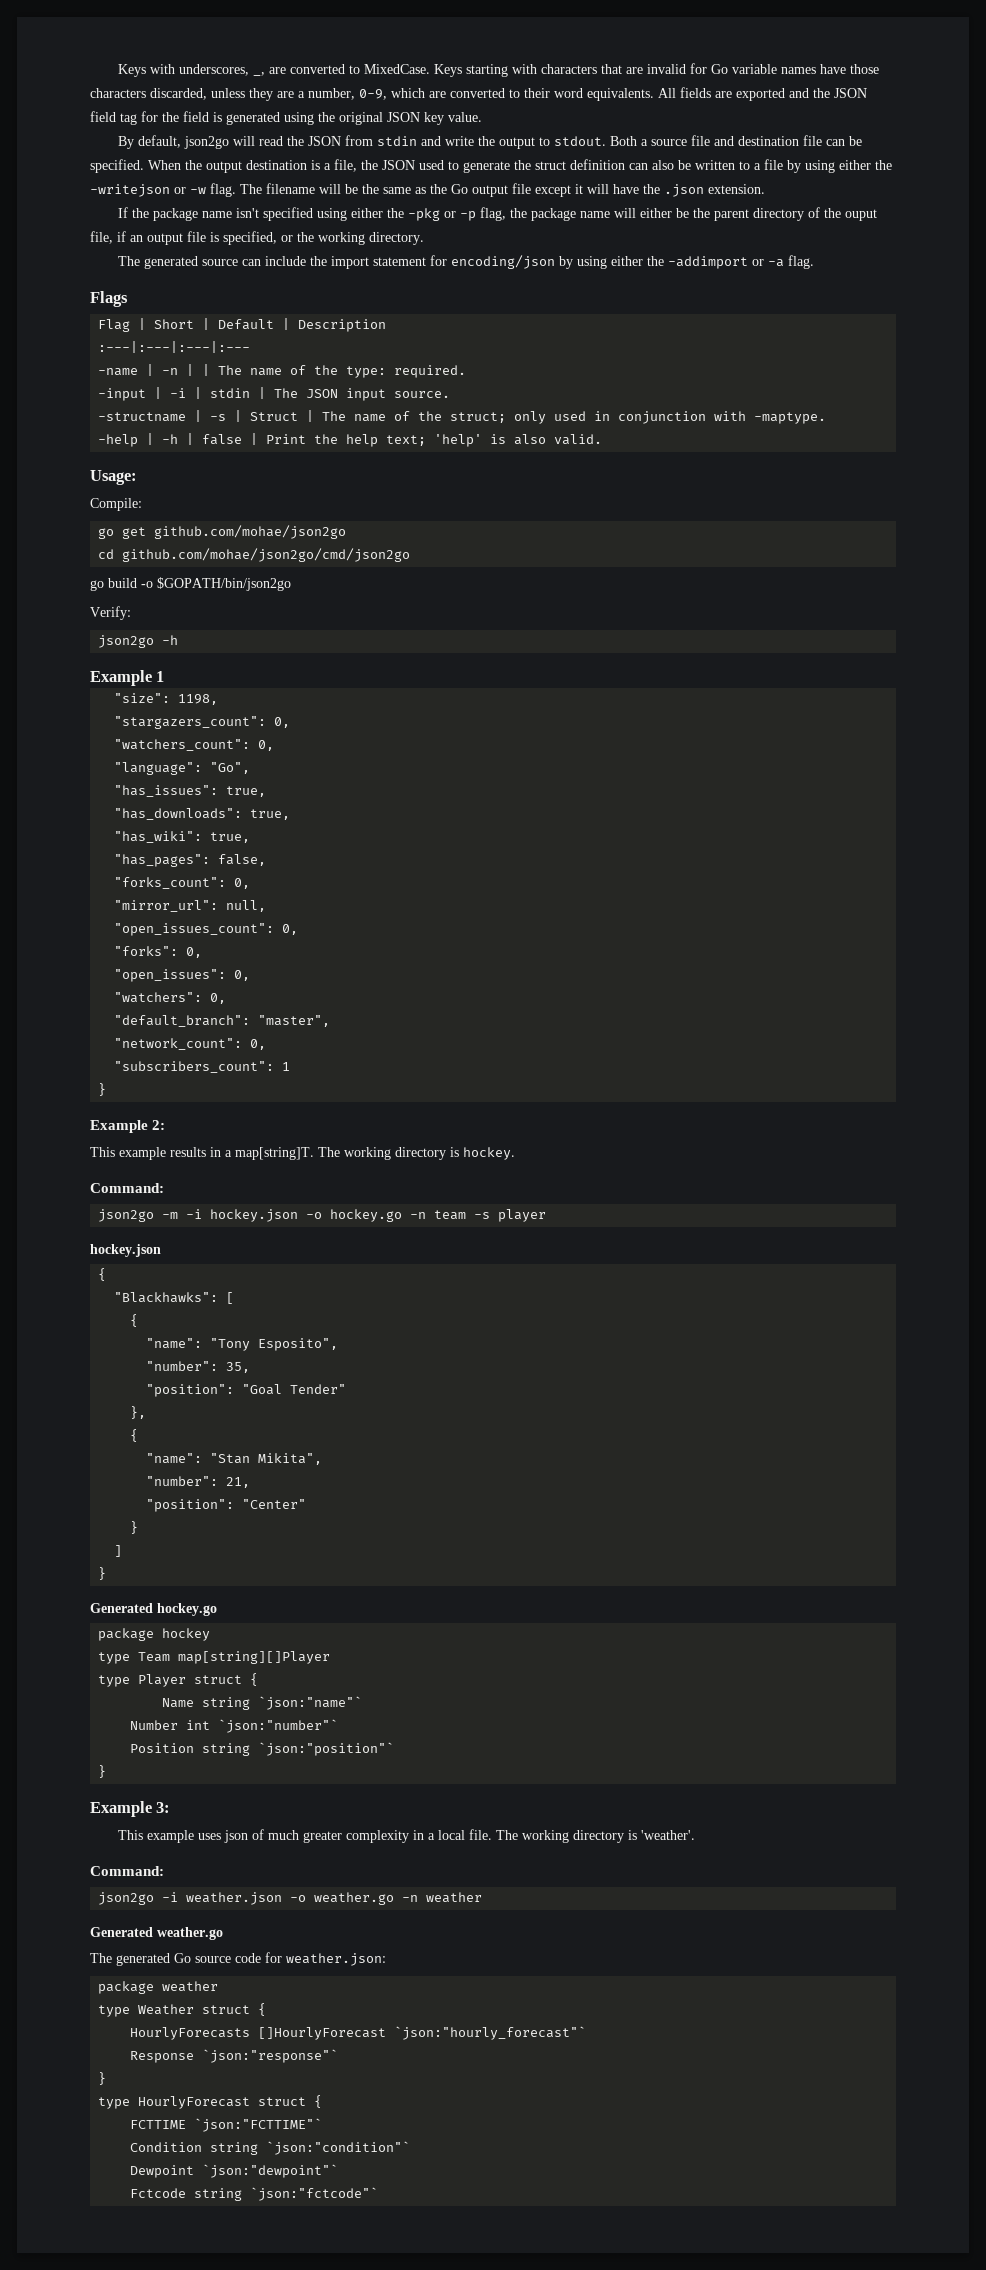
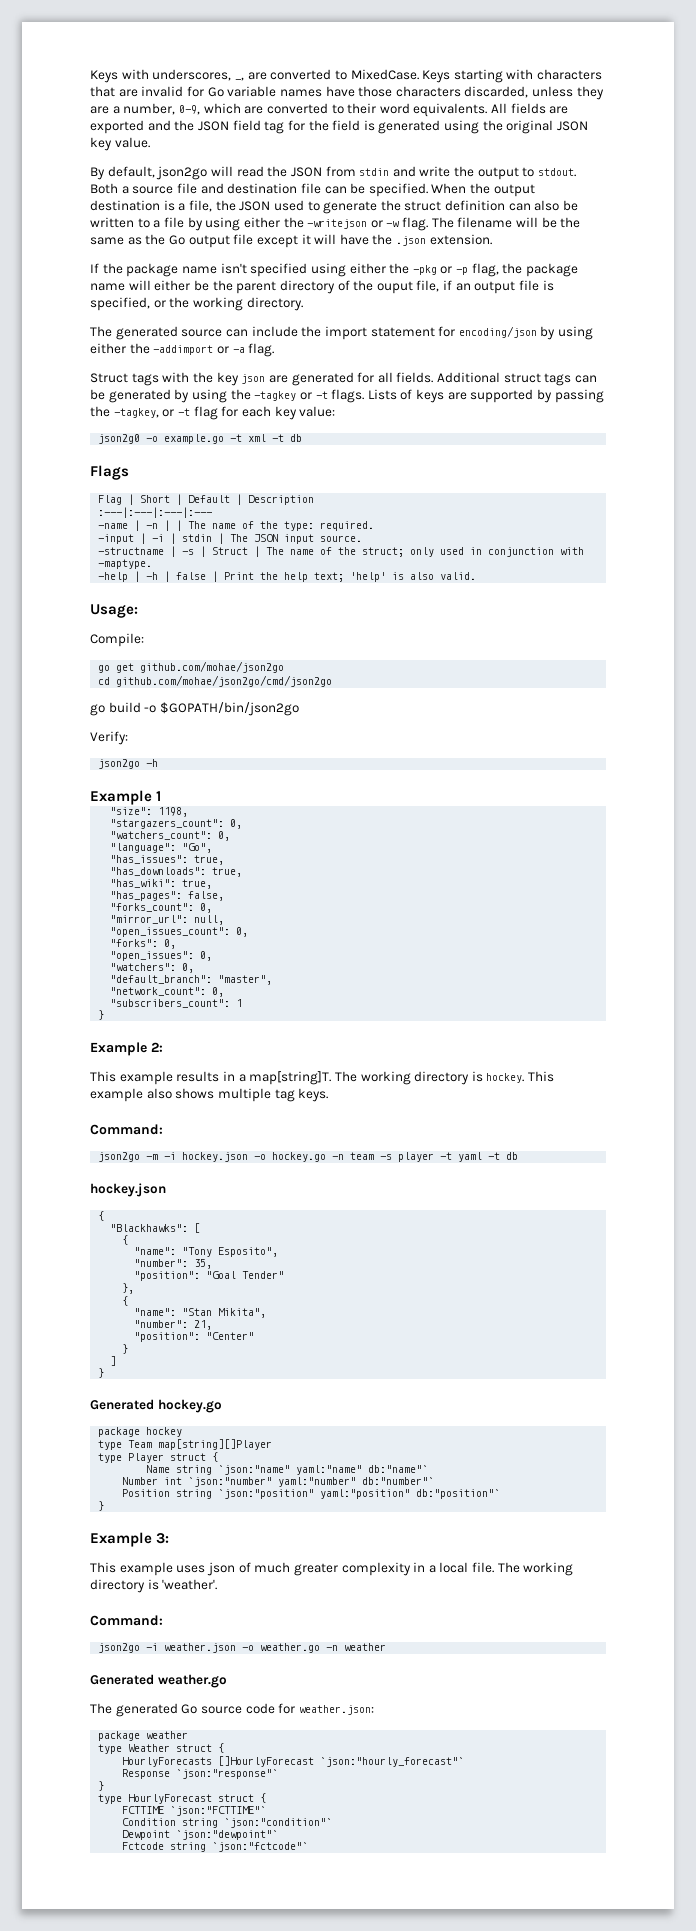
(814, 262) none -> [90,372,598,386] [90,389,604,403] [90,406,336,420] [98,434,303,444] // Struct tags with the key json are generated for all fields. Additional struct tags can be generated by using the -tagkey or -t flags. Lists of keys are supported by passing the -tagkey, or -t flag for each key value: // json2g0 -o example.go -t xml -t db
(515, 1153) none -> [528,1071,555,1082] [90,1088,329,1102] This example also shows multiple tag keys.
(547, 1215) none -> [440,1152,519,1162] -t yaml -t db
[258,1696,363,1710] `json:"name"` -> [218,1465,429,1475] `json:"name" yaml:"name" db:"name"`
[218,1719,339,1733] `json:"number"` -> [188,1477,435,1487] `json:"number" yaml:"number" db:"number"`
[258,1742,395,1756] `json:"position"` -> [218,1489,501,1499] `json:"position" yaml:"position" db:"position"`

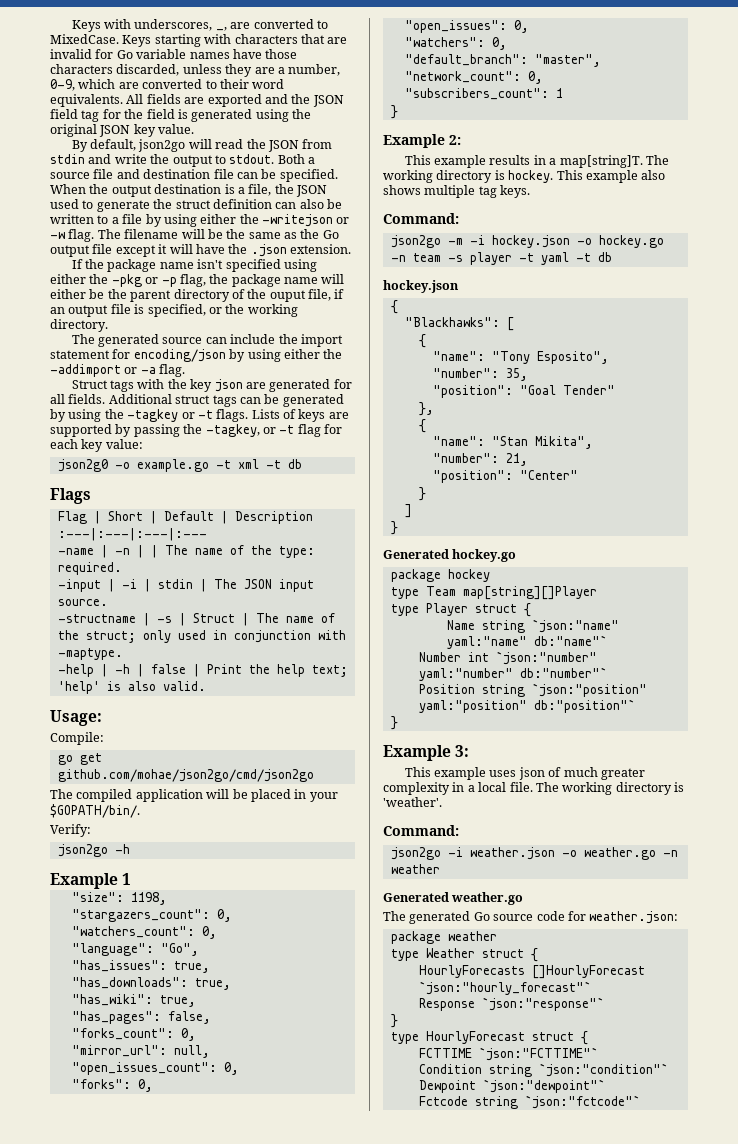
[140,661,285,673] [98,677,111,685] github.com/mohae/json2go // cd -> (102, 759) none
[90,702,299,716] go build -o $GOPATH/bin/json2go -> [50,789,338,802] [50,804,140,818] The compiled application will be placed in your $GOPATH/bin/.

